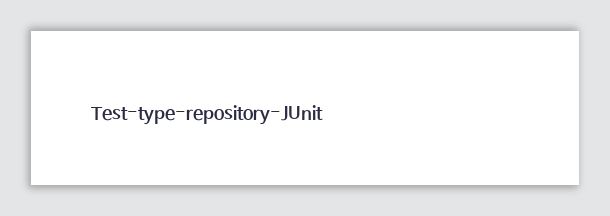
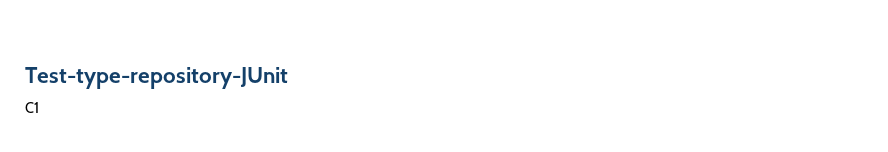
(323, 115) none -> [25,102,39,113] // C1

